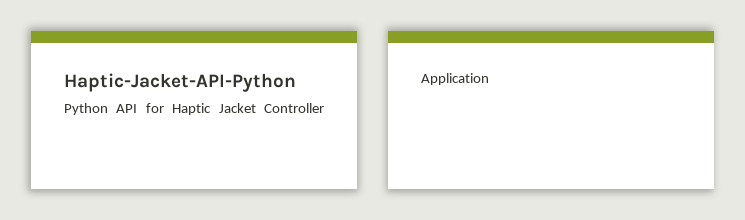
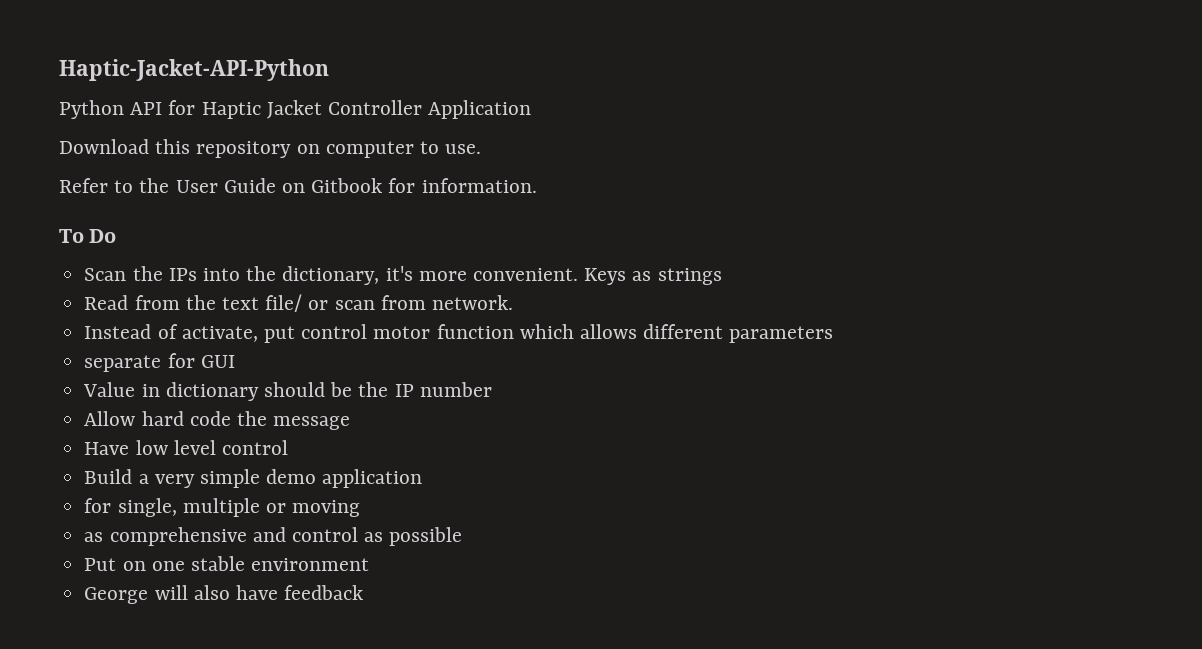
(489, 79) none -> [59,139,482,158] [59,178,537,193] [59,229,117,243] [84,266,722,285] [84,294,513,312] [84,324,834,343] [84,353,235,372] [83,382,492,401] [84,411,351,430] [84,440,288,455] [84,469,423,488] [84,498,361,517] [84,527,463,546] [84,556,370,571] [84,585,364,604] // Download this repository on computer to use. // Refer to the User Guide on Gitbook for information. // To Do // Scan the IPs into the dictionary, it's more convenient. Keys as strings // Read from the text file/ or scan from network. // Instead of activate, put control motor function which allows different parameters // separate for GUI // Value in dictionary should be the IP number // Allow hard code the message // Have low level control // Build a very simple demo application // for single, multiple or moving // as comprehensive and control as possible // Put on one stable environment // George will also have feedback

